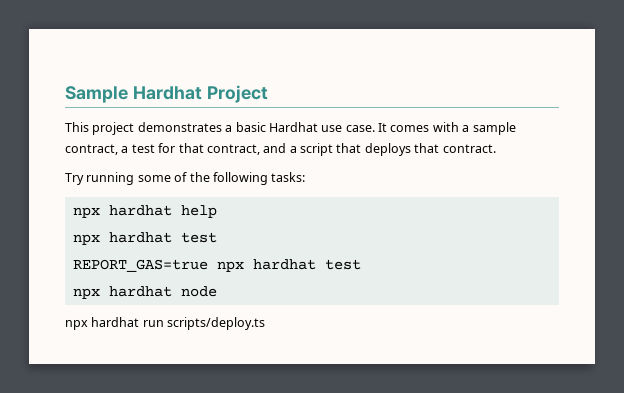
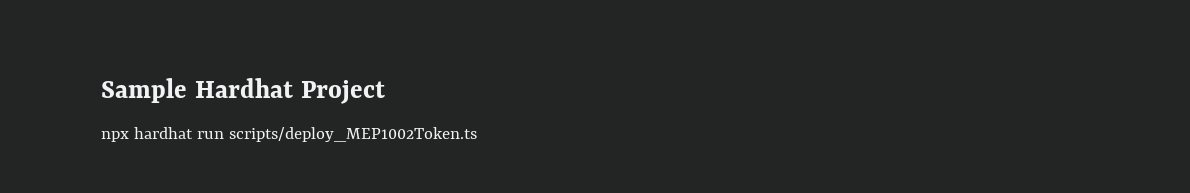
[65,122,516,135] [65,143,496,156] [65,172,306,185] [72,205,217,218] [72,232,217,245] [72,259,361,272] [72,286,217,299] // This project demonstrates a basic Hardhat use case. It comes with a sample contract, a test for that contract, and a script that deploys that contract. // Try running some of the following tasks: // npx hardhat help // npx hardhat test // REPORT_GAS=true npx hardhat test // npx hardhat node -> (385, 92) none
[167,317,266,330] scripts/deploy.ts -> [228,127,477,142] scripts/deploy_MEP1002Token.ts

